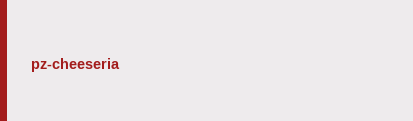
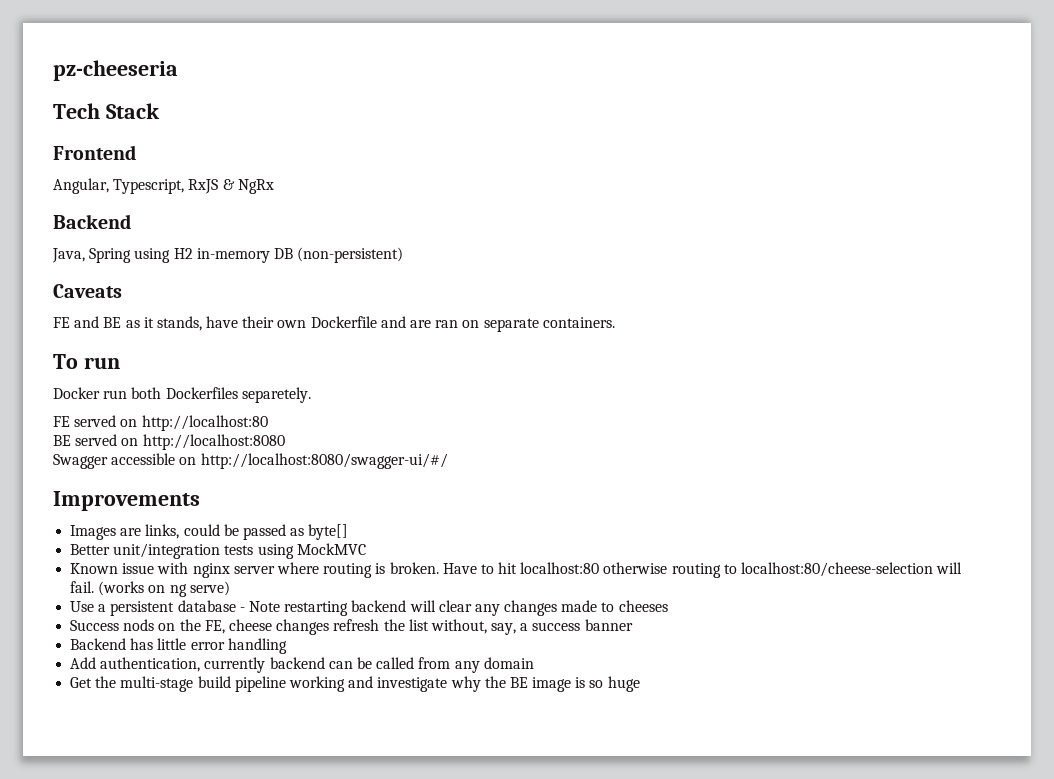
(120, 65) none -> [53,103,160,119] [53,145,136,160] [53,178,274,194] [53,214,131,229] [52,247,404,263] [53,284,122,298] [53,316,615,332] [53,354,120,369] [53,387,311,403] [53,415,268,431] [53,434,285,450] [53,453,448,469] [53,491,200,511] [70,524,349,540] [70,543,366,559] [70,562,963,578] [70,581,230,597] [70,600,668,616] [70,619,633,635] [70,638,287,654] [70,657,534,673] [70,676,640,692] // Tech Stack // Frontend // Angular, Typescript, RxJS & NgRx // Backend // Java, Spring using H2 in-memory DB (non-persistent) // Caveats // FE and BE as it stands, have their own Dockerfile and are ran on separate containers. // To run // Docker run both Dockerfiles separetely. // FE served on http://localhost:80 // BE served on http://localhost:8080 // Swagger accessible on http://localhost:8080/swagger-ui/#/ // Improvements // Images are links, could be passed as byte[] // Better unit/integration tests using MockMVC // Known issue with nginx server where routing is broken. Have to hit localhost:80 otherwise routing to localhost:80/cheese-selection will fail. (works on ng serve) // Use a persistent database - Note restarting backend will clear any changes made to cheeses // Success nods on the FE, cheese changes refresh the list without, say, a success banner // Backend has little error handling // Add authentication, currently backend can be called from any domain // Get the multi-stage build pipeline working and investigate why the BE image is so huge

